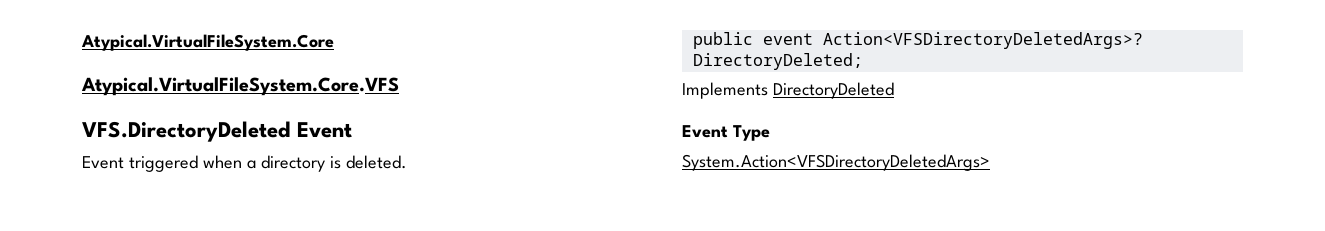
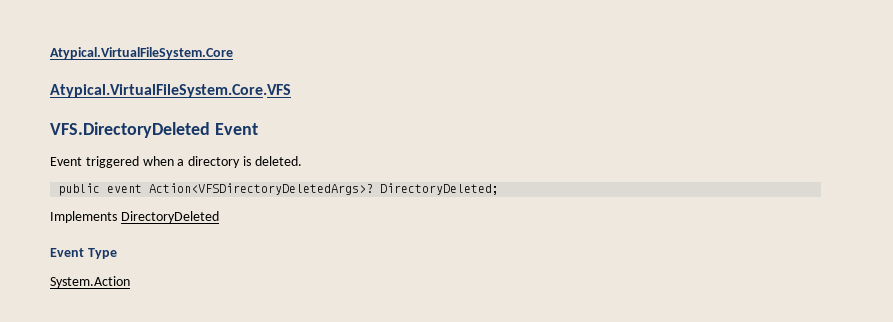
[682,154,990,171] System.Action<VFSDirectoryDeletedArgs> -> [50,276,130,288] System.Action

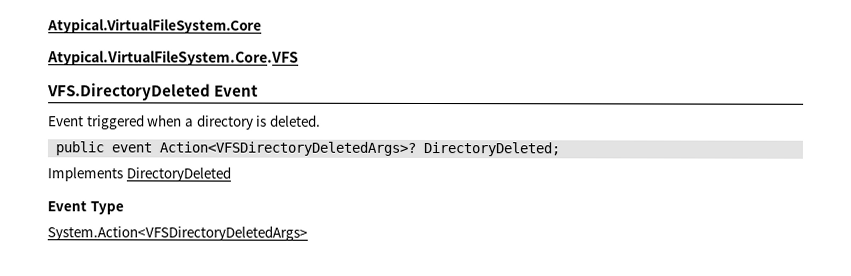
[50,276,130,288] System.Action -> [47,225,308,241] System.Action<VFSDirectoryDeletedArgs>

